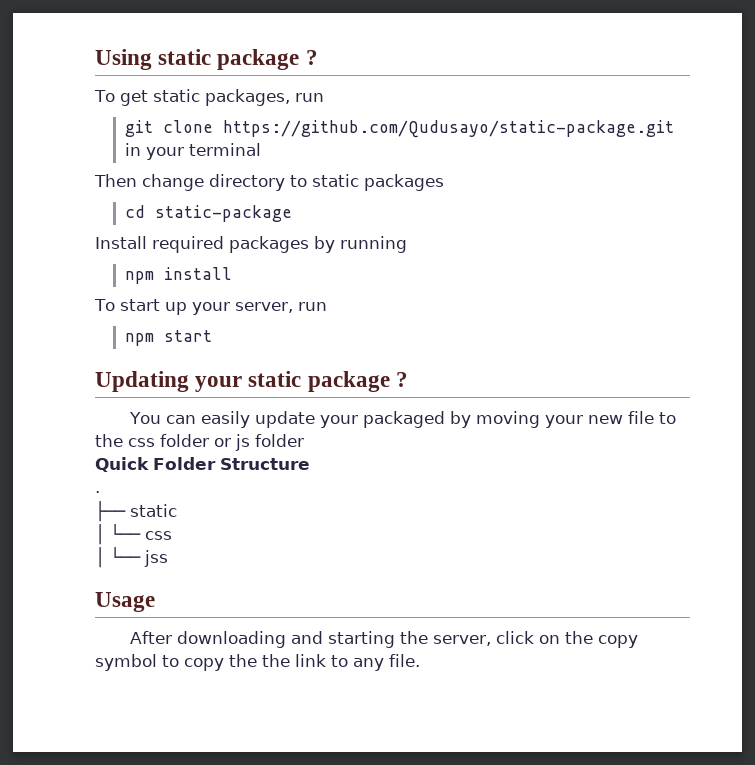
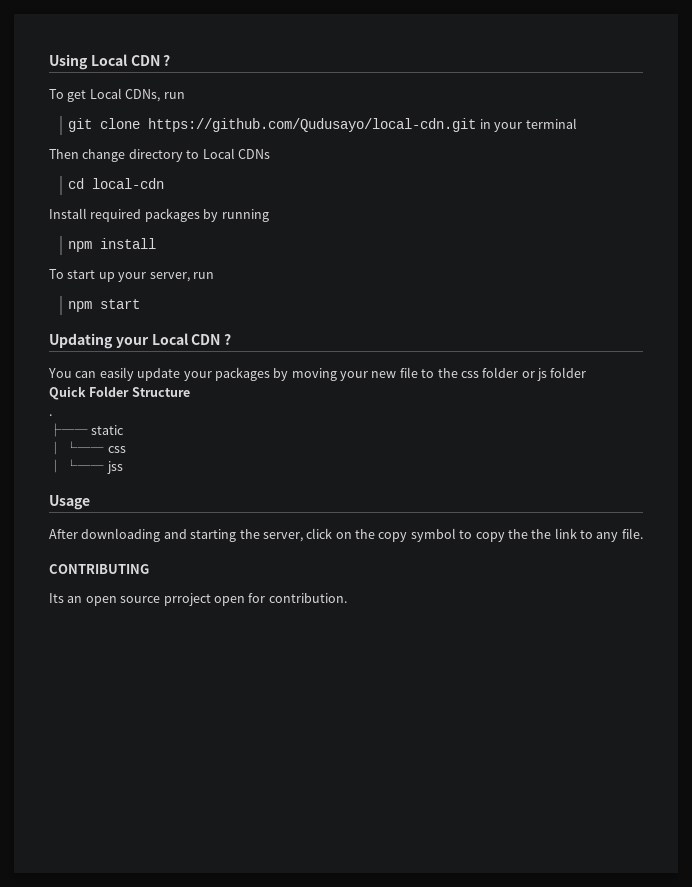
[158,49,300,70] static package -> [90,54,160,66] Local CDN
[152,89,290,106] static packages, -> [89,88,161,102] Local CDNs,
[223,120,675,138] https://github.com/Qudusayo/static-package.git -> [148,118,477,132] https://github.com/Qudusayo/local-cdn.git
[312,174,444,191] static packages -> [202,148,270,159] Local CDNs
[155,205,293,222] static-package -> [92,178,165,189] local-cdn
[248,371,390,392] static package -> [151,333,221,345] Local CDN
[363,411,446,428] packaged -> [214,367,270,381] packages
(420, 660) none -> [49,564,149,574] [49,593,347,606] // CONTRIBUTING // Its an open source prroject open for contribution.

